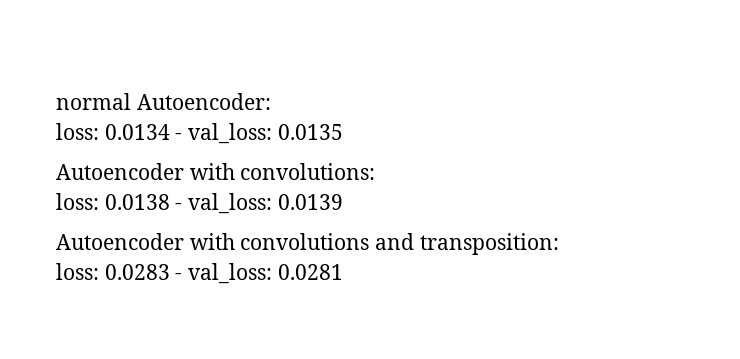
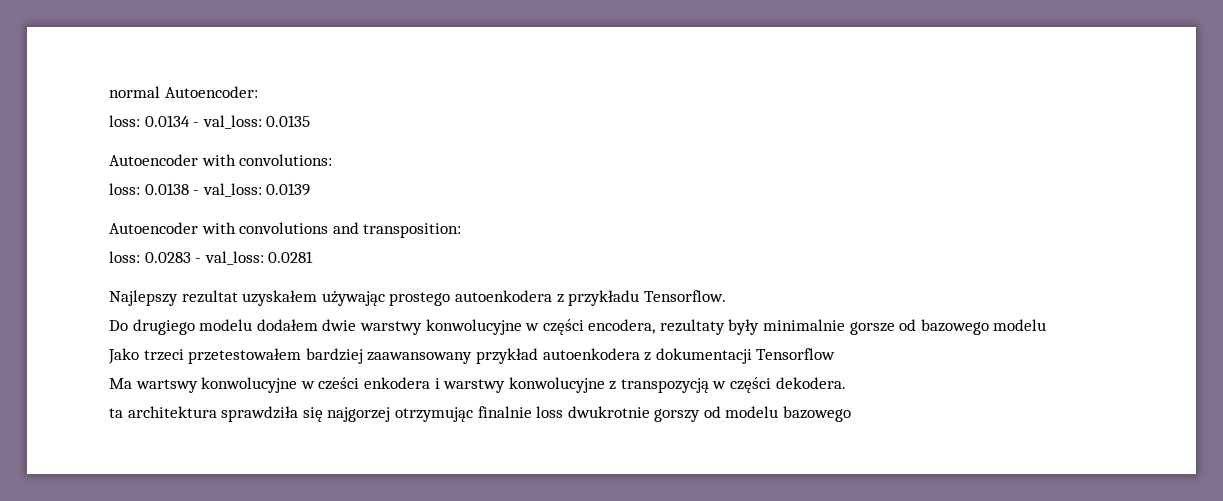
(343, 272) none -> [109,290,726,306] [109,319,1047,335] [108,348,836,364] [109,377,846,393] [109,406,852,422] // Najlepszy rezultat uzyskałem używając prostego autoenkodera z przykładu Tensorflow. // Do drugiego modelu dodałem dwie warstwy konwolucyjne w części encodera, rezultaty były minimalnie gorsze od bazowego modelu // Jako trzeci przetestowałem bardziej zaawansowany przykład autoenkodera z dokumentacji Tensorflow // Ma wartswy konwolucyjne w cześci enkodera i warstwy konwolucyjne z transpozycją w części dekodera. // ta architektura sprawdziła się najgorzej otrzymując finalnie loss dwukrotnie gorszy od modelu bazowego

